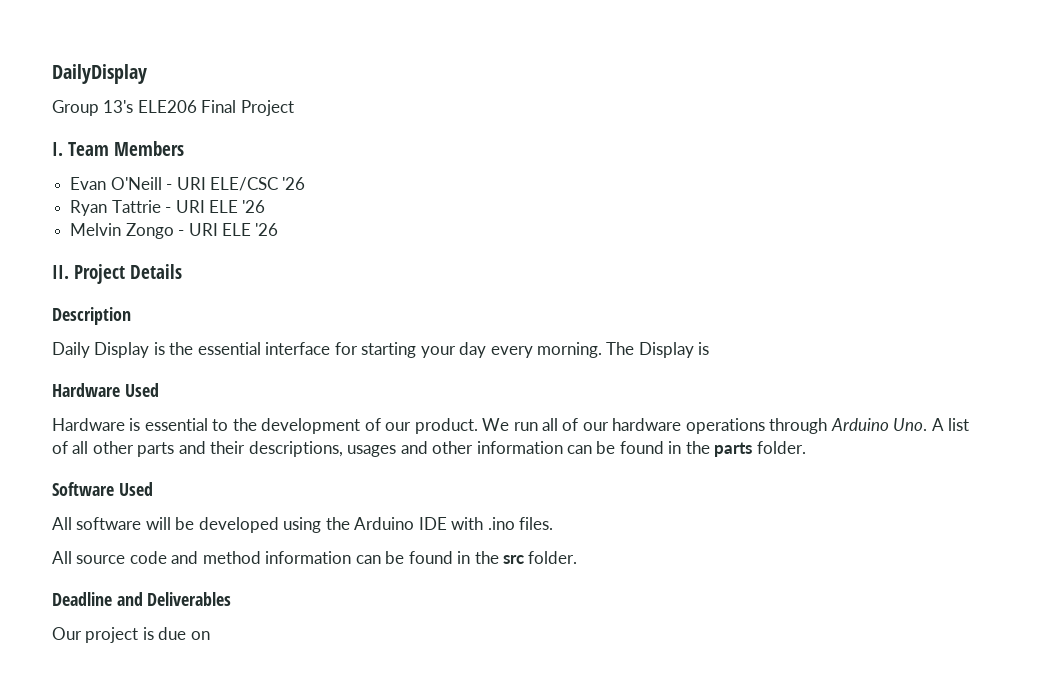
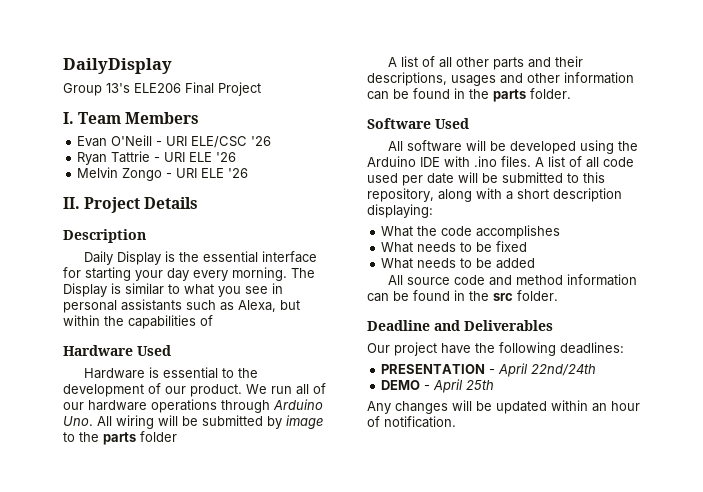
(710, 348) none -> [125,283,283,297] [63,299,300,313] [63,315,213,329] similar to what you see in personal assistants such as Alexa, but within the capabilities of
(928, 424) none -> [97,415,323,429] [63,431,177,445] All wiring will be submitted by image to the parts folder //
(554, 523) none -> [535,156,634,168] [367,172,605,186] [367,188,622,202] [367,204,433,218] [381,225,561,239] [381,241,528,253] [381,258,536,269] A list of all code used per date will be submitted to this repository, along with a short description displaying: // What the code accomplishes // What needs to be fixed // What needs to be added
[142,627,210,640] is due on -> [441,342,624,356] [381,363,597,377] [381,379,495,393] [367,400,640,414] [367,416,456,428] have the following deadlines: // PRESENTATION - April 22nd/24th // DEMO - April 25th // Any changes will be updated within an hour of notification.

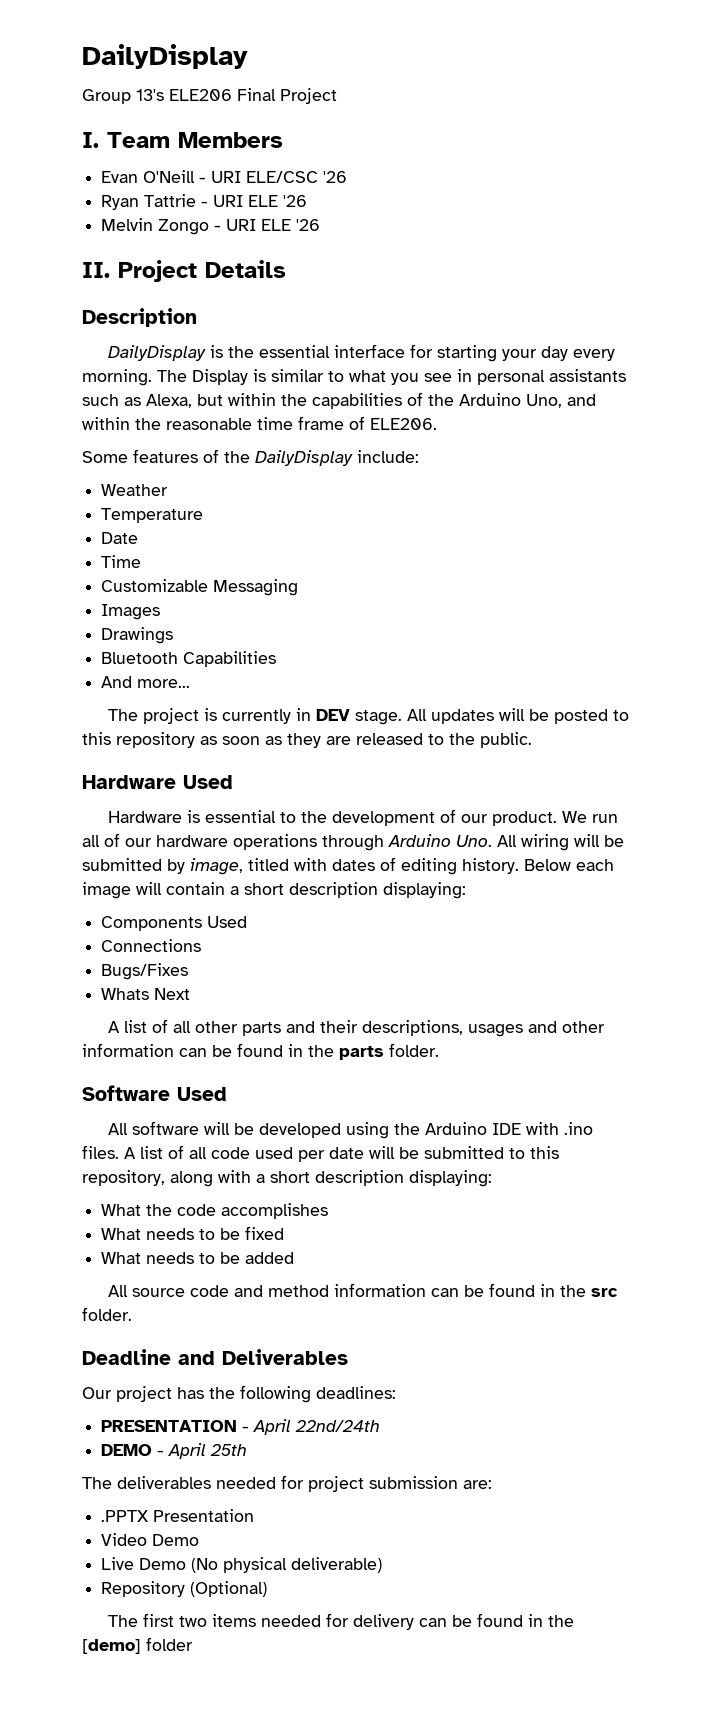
[84,251,162,265] Daily Display -> [107,345,206,361] DailyDisplay
(213, 320) none -> [428,393,596,408] [82,416,437,430] [82,449,419,466] [101,484,169,496] [101,508,204,523] [101,532,139,544] [101,555,142,568] [101,579,299,596] [101,604,161,620] [101,627,174,644] [101,651,277,667] [101,676,191,688] [107,708,629,725] [82,732,532,748] the Arduino Uno, and within the reasonable time frame of ELE206. // Some features of the DailyDisplay include: // Weather // Temperature // Date // Time // Customizable Messaging // Images // Drawings // Bluetooth Capabilities // And more... // The project is currently in DEV stage. All updates will be posted to this repository as soon as they are released to the public.
[286,415,323,429] [63,431,177,445] image to the parts folder -> [190,857,614,875] [82,882,466,899] [101,916,248,931] [101,939,202,952] [101,963,189,980] [101,988,191,1000] image, titled with dates of editing history. Below each image will contain a short description displaying: // Components Used // Connections // Bugs/Fixes // Whats Next
[441,343,471,354] have -> [177,1387,204,1399] has
[367,400,640,414] [367,416,456,428] Any changes will be updated within an hour of notification. -> [82,1475,492,1492] [101,1509,255,1522] [101,1533,200,1546] [101,1557,383,1573] [101,1581,268,1597] [107,1613,574,1630] [82,1637,193,1654] The deliverables needed for project submission are: // .PPTX Presentation // Video Demo // Live Demo (No physical deliverable) // Repository (Optional) // The first two items needed for delivery can be found in the [demo] folder

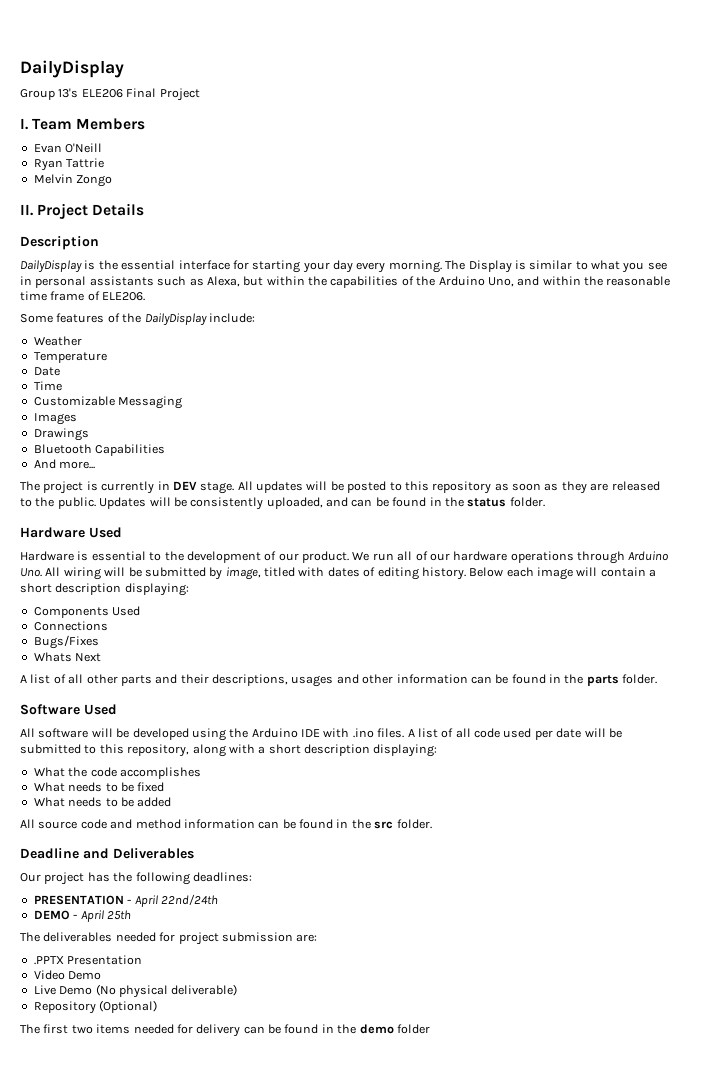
[199,171,348,183] [101,194,308,210] [101,218,321,235] - URI ELE/CSC '26 // Ryan Tattrie - URI ELE '26 // Melvin Zongo - URI ELE '26 -> [33,158,105,171] [33,174,113,187] // Ryan Tattrie // Melvin Zongo
(532, 740) none -> [99,497,545,510] Updates will be consistently uploaded, and can be found in the status folder.
[82,1639,141,1654] [demo] -> [359,1024,394,1034] demo

